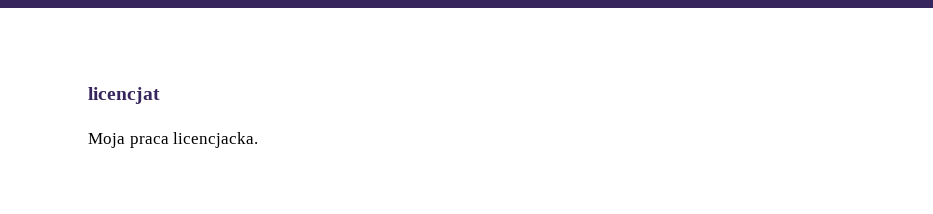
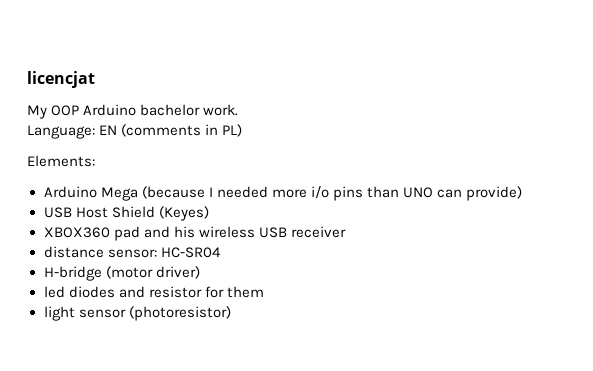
[88,132,259,148] Moja praca licencjacka. -> [27,104,239,119] [27,124,243,139] [27,155,95,167] [43,186,523,201] [43,206,209,221] [43,226,346,241] [43,246,221,258] [43,266,200,281] [43,286,264,298] [43,306,231,321] My OOP Arduino bachelor work. // Language: EN (comments in PL) // Elements: // Arduino Mega (because I needed more i/o pins than UNO can provide) // USB Host Shield (Keyes) // XBOX360 pad and his wireless USB receiver // distance sensor: HC-SR04 // H-bridge (motor driver) // led diodes and resistor for them // light sensor (photoresistor)

